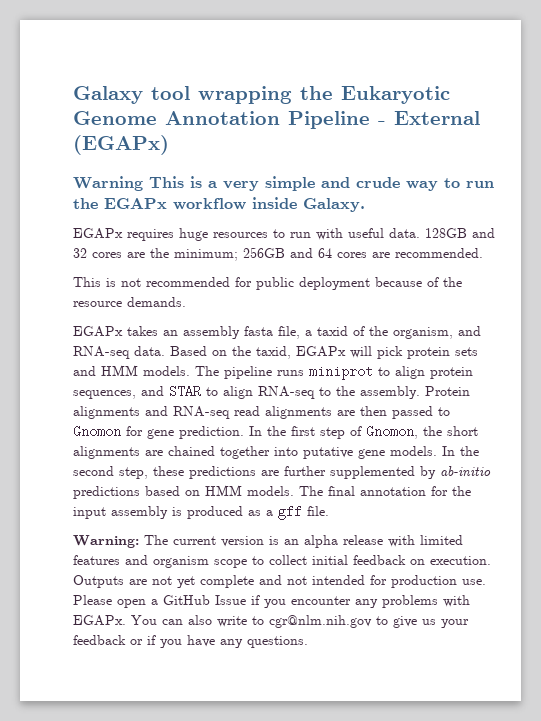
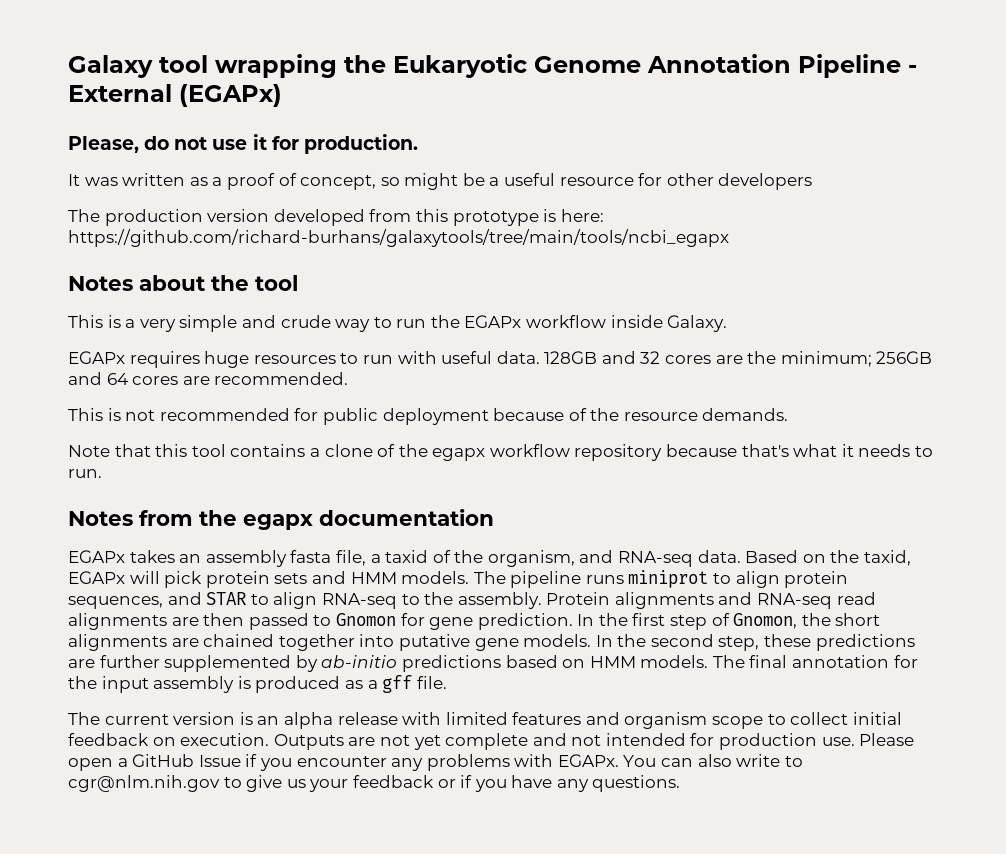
[73,176,143,191] Warning -> [68,134,418,154] [68,173,813,190] [68,209,604,226] [68,229,729,247] [68,275,298,291] Please, do not use it for production. // It was written as a proof of concept, so might be a useful resource for other developers // The production version developed from this prototype is here: https://github.com/richard-burhans/galaxytools/tree/main/tools/ncbi_egapx // Notes about the tool //
(186, 302) none -> [68,444,934,461] [68,469,102,478] [68,509,494,530] // Note that this tool contains a clone of the egapx workflow repository because that's what it needs to run. // Notes from the egapx documentation
[73,535,139,548] Warning: -> (447, 682) none

